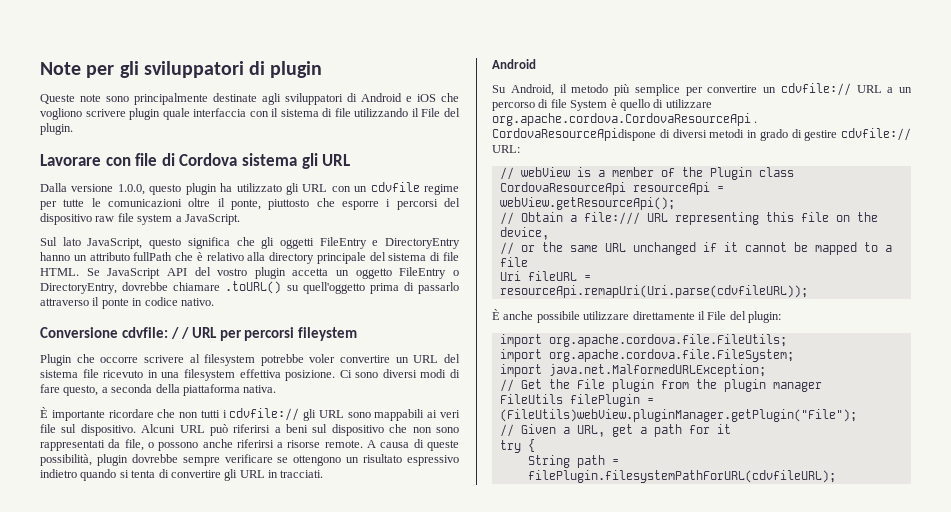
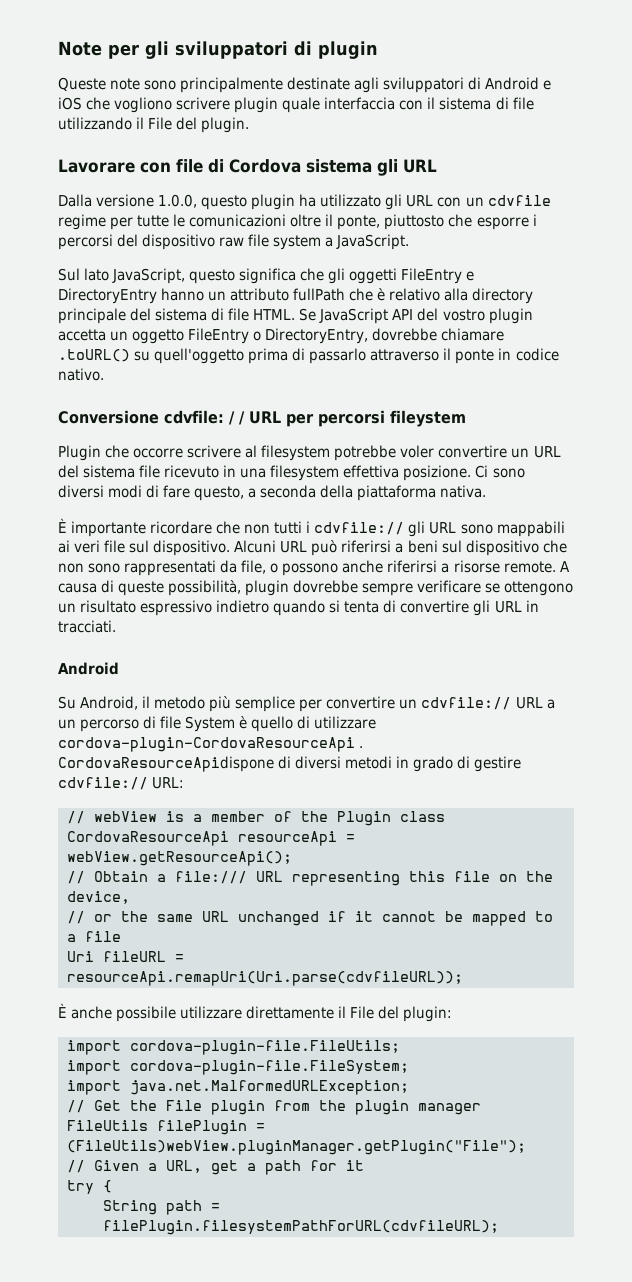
[492,113,751,126] org.apache.cordova.CordovaResourceApi -> [58,737,355,752] cordova-plugin-CordovaResourceApi
[548,334,787,347] [499,349,794,362] org.apache.cordova.file.FileUtils; // import org.apache.cordova.file.FileSystem; -> [130,1040,400,1055] [67,1060,409,1075] cordova-plugin-file.FileUtils; // import cordova-plugin-file.FileSystem;

